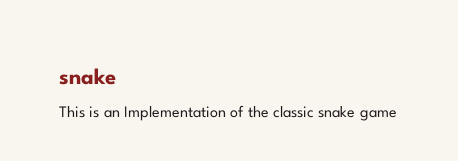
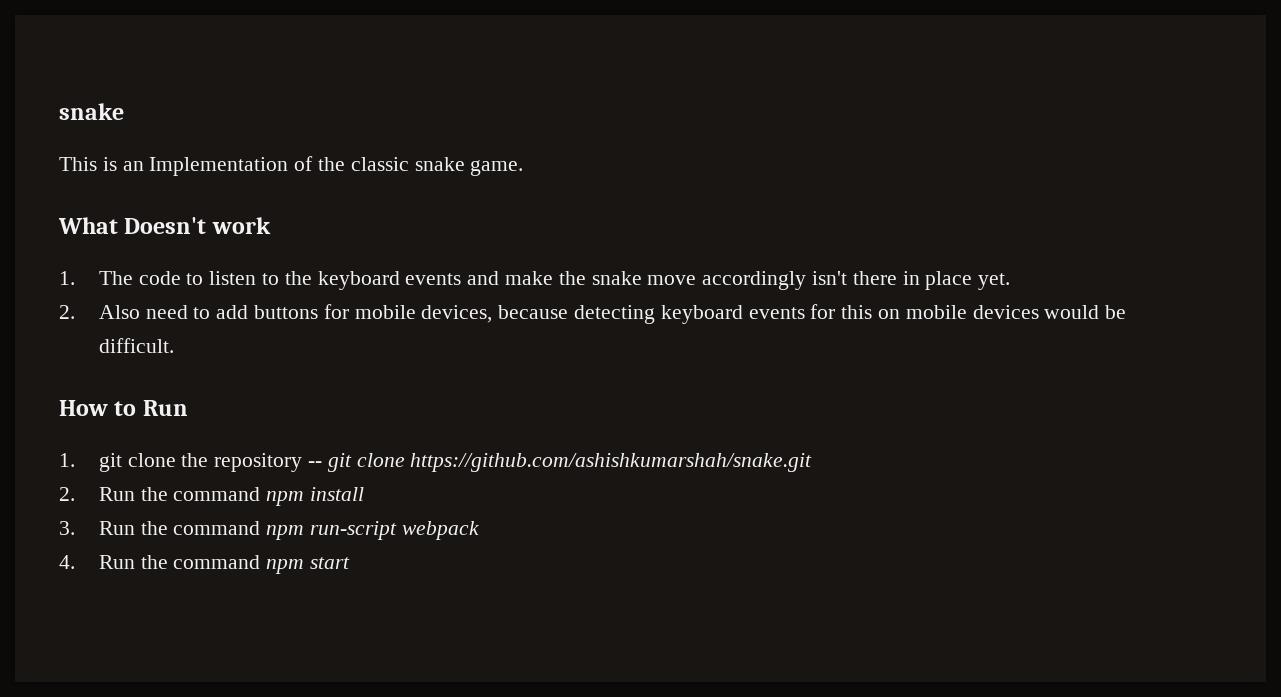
[359,110,397,121] game -> [470,160,524,176] [58,217,271,234] [59,271,1011,290] [59,304,1127,324] [98,338,174,353] [59,400,188,416] [59,453,813,472] [59,487,364,506] [59,521,479,540] [59,555,350,574] game. // What Doesn't work // 1. The code to listen to the keyboard events and make the snake move accordingly isn't there in place yet. // 2. Also need to add buttons for mobile devices, because detecting keyboard events for this on mobile devices would be difficult. // How to Run // 1. git clone the repository -- git clone https://github.com/ashishkumarshah/snake.git // 2. Run the command npm install // 3. Run the command npm run-script webpack // 4. Run the command npm start

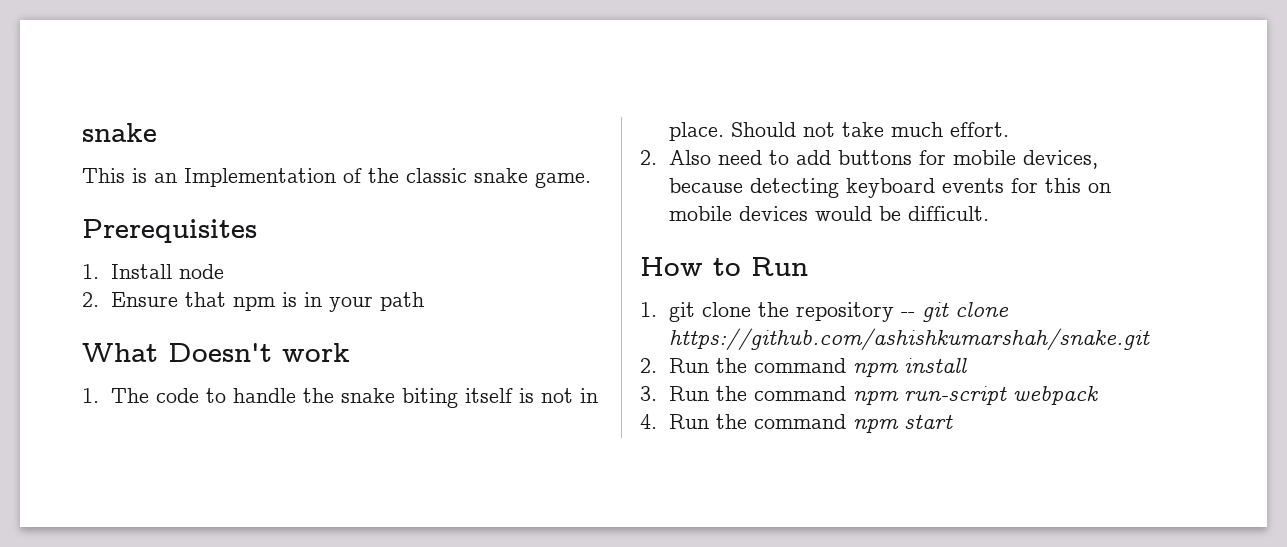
(524, 168) none -> [82,219,257,243] [82,264,224,279] [82,292,424,312] // Prerequisites // 1. Install node // 2. Ensure that npm is in your path
[209,271,1011,290] listen to the keyboard events and make the snake move accordingly isn't there in place yet. -> [232,388,598,408] [668,122,1009,141] handle the snake biting itself is not in place. Should not take much effort.

